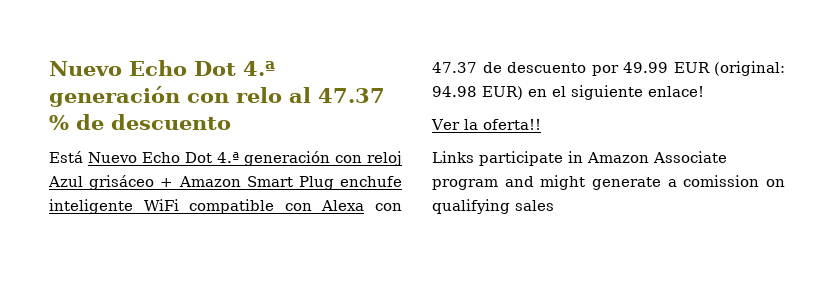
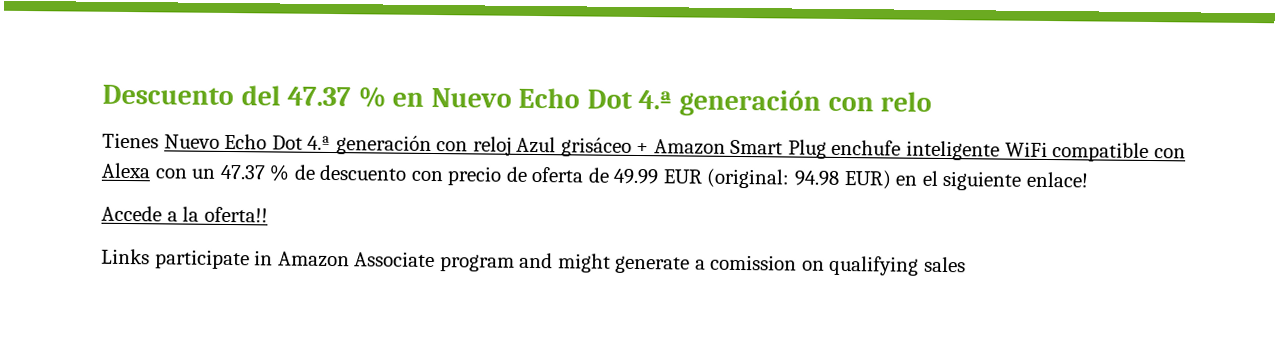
(49, 68) none -> [102,84,425,108] Descuento del 47.37 % en
[289,87,385,103] [49,114,231,130] [49,151,83,163] al 47.37 % de descuento // Está -> [102,132,159,149] // Tienes
[432,62,619,76] 47.37 de descuento por -> [191,164,610,186] un 47.37 % de descuento con precio de oferta de
[431,119,460,130] Ver -> [101,205,178,222] Accede a

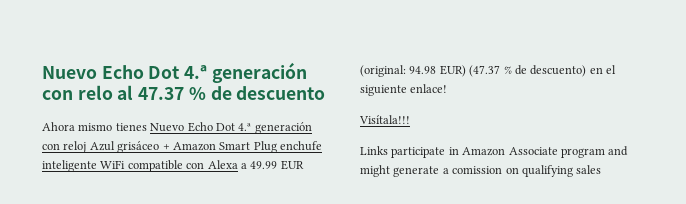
[102,84,425,108] Descuento del 47.37 % en -> (42, 72) none
[102,132,159,149] // Tienes -> [117,85,326,100] [42,122,147,131] al 47.37 % de descuento // Ahora mismo tienes
[154,164,610,186] con un 47.37 % de descuento con precio de oferta de -> [240,163,247,169] a
(892, 180) none -> [469,65,587,77] (47.37 % de descuento)
[101,205,268,223] Accede a la oferta!! -> [359,115,410,124] Visítala!!!

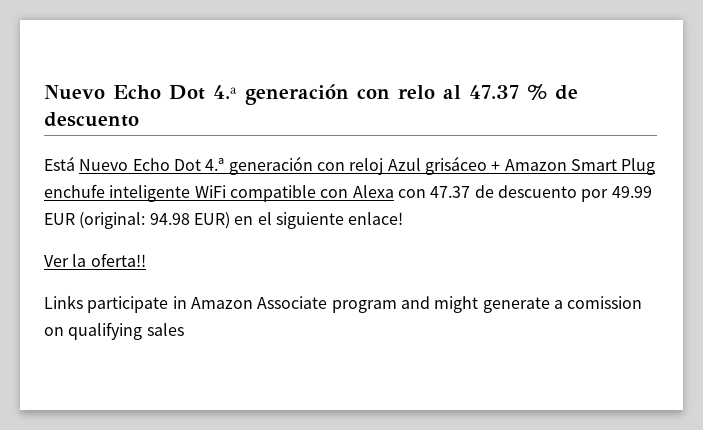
[42,122,147,131] Ahora mismo tienes -> [44,156,75,171] Está
[240,163,247,169] a -> [397,185,609,202] con 47.37 de descuento por
[469,65,587,77] (47.37 % de descuento) -> (230, 220) none
[359,115,410,124] Visítala!!! -> [44,253,146,267] Ver la oferta!!

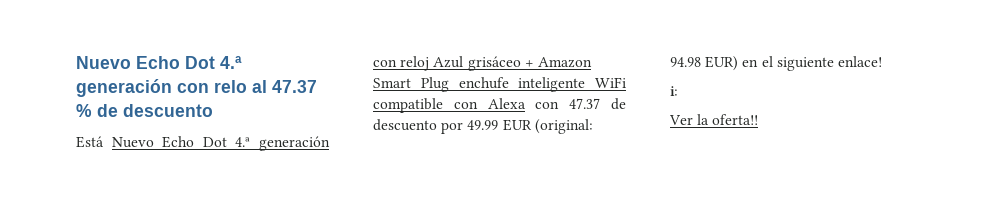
(404, 218) none -> [670,86,678,96] // ℹ:
[44,295,643,313] [44,322,184,340] // Links participate in Amazon Associate program and might generate a comission on qualifying sales -> (759, 119) none

